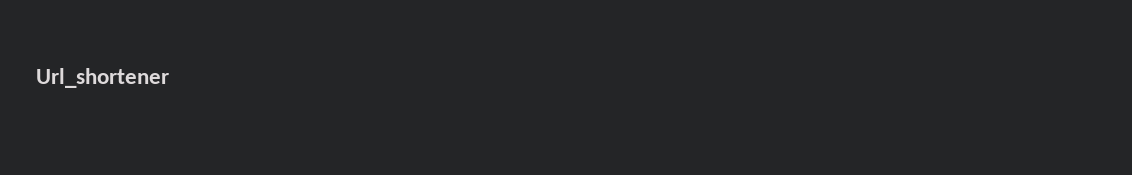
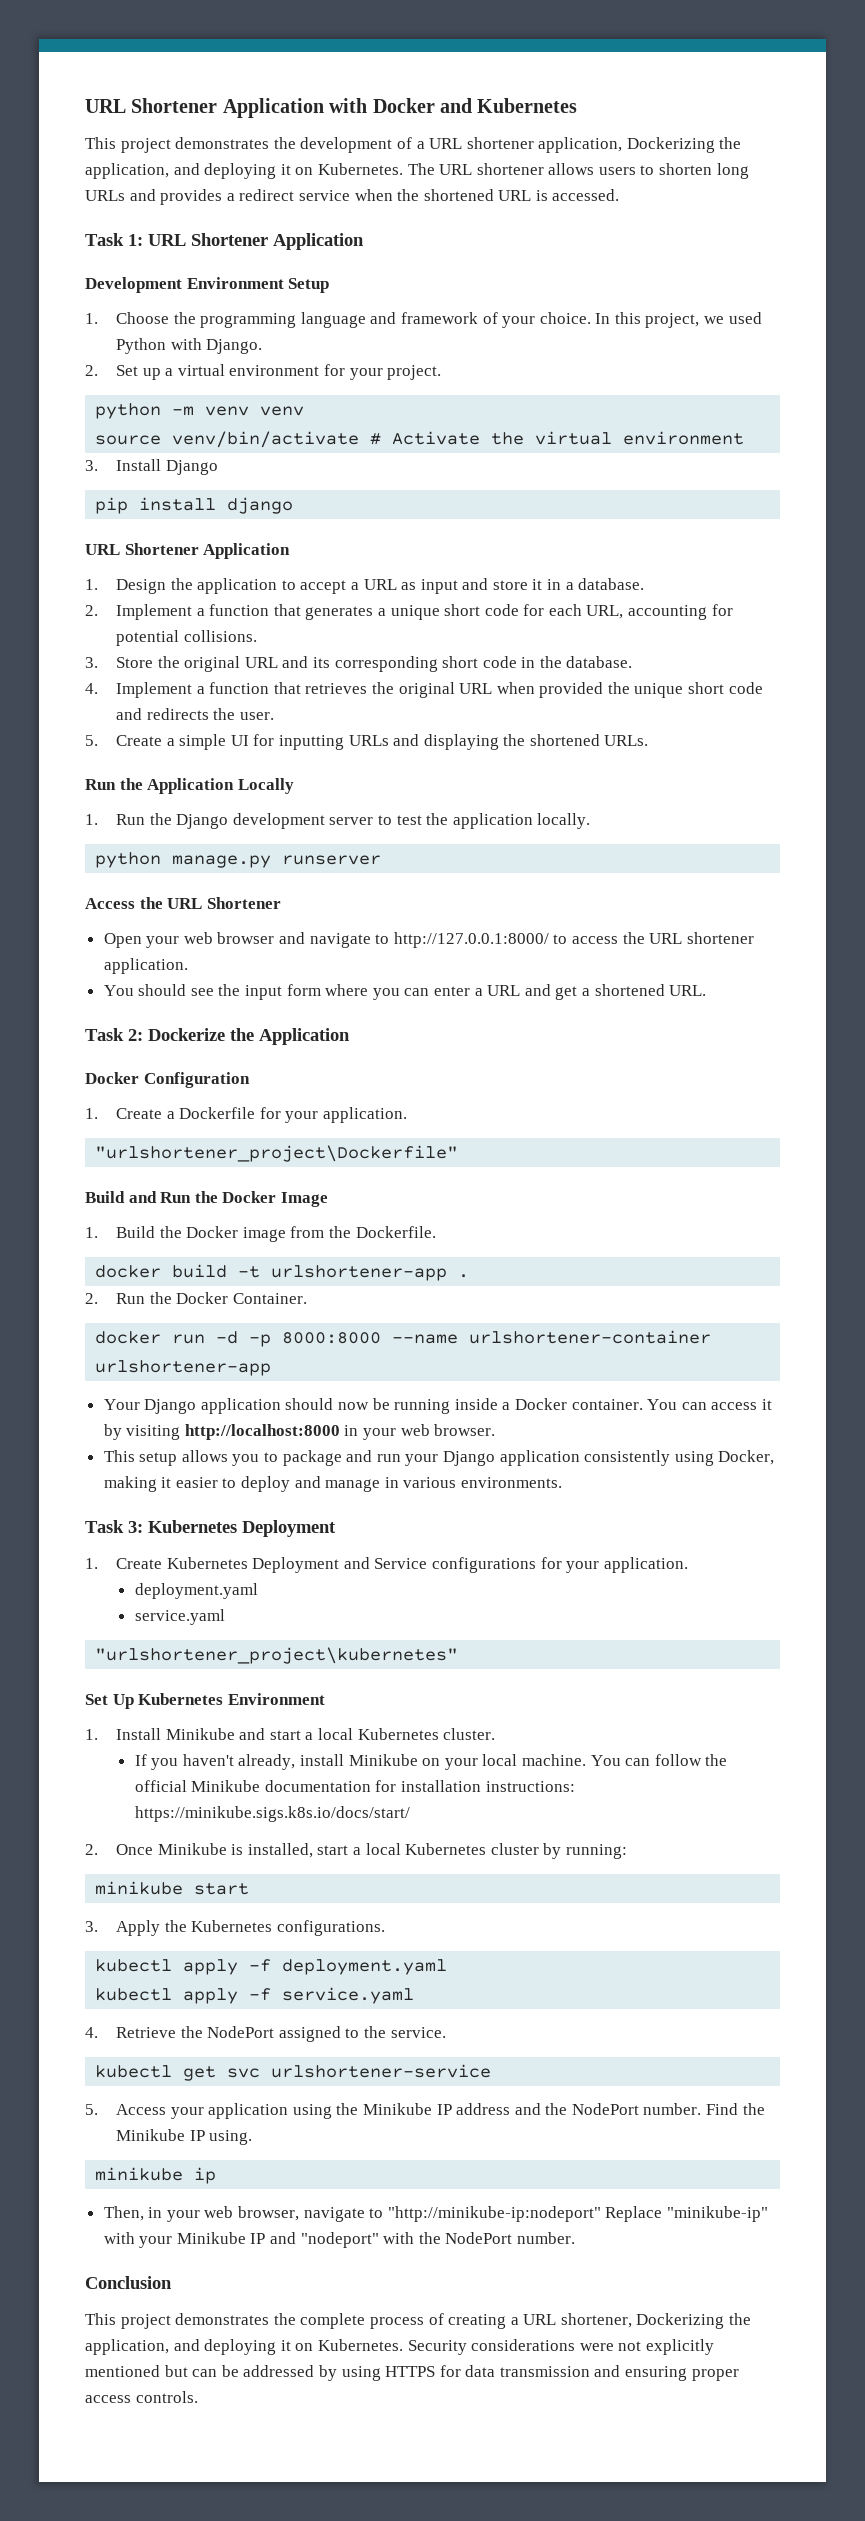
[36,68,169,88] Url_shortener -> [85,98,578,118] [85,137,742,153] [85,163,749,179] [85,189,620,205] [85,233,364,250] [85,277,330,293] [85,312,762,328] [115,338,263,354] [85,364,442,380] [95,403,305,419] [95,431,745,448] [85,459,218,475] [95,497,294,514] [85,543,291,559] [85,578,645,594] [85,604,733,620] [115,630,257,646] [85,656,633,672] [85,682,763,698] [115,708,274,720] [85,734,649,750] [85,778,294,794] [85,813,591,829] [95,852,382,868] [85,897,281,909] [103,932,754,948] [103,958,188,974] [103,984,707,1000] [85,1028,350,1045] [85,1072,250,1088] [85,1107,407,1123] [95,1145,459,1162] [85,1191,328,1207] [85,1226,436,1242] [95,1264,470,1281] [85,1292,307,1304] [95,1330,712,1347] [95,1360,272,1376] [103,1398,772,1414] [103,1424,496,1440] [103,1450,775,1466] [103,1476,563,1492] [85,1520,336,1537] [85,1557,688,1573] [134,1583,258,1599] [134,1609,225,1625] [95,1647,459,1664] [85,1693,325,1709] [85,1728,496,1740] [134,1754,728,1770] [134,1780,575,1792] [134,1806,410,1822] [85,1843,627,1859] [95,1881,250,1895] [85,1920,385,1936] [95,1959,448,1975] [95,1987,415,2004] [85,2026,446,2042] [95,2064,492,2081] [85,2103,765,2119] [115,2129,253,2145] [95,2167,217,2184] [103,2206,769,2222] [103,2232,576,2248] [85,2276,172,2289] [85,2313,752,2329] [85,2339,714,2355] [85,2365,739,2381] [85,2391,198,2403] URL Shortener Application with Docker and Kubernetes // This project demonstrates the development of a URL shortener application, Dockerizing the application, and deploying it on Kubernetes. The URL shortener allows users to shorten long URLs and provides a redirect service when the shortened URL is accessed. // Task 1: URL Shortener Application // Development Environment Setup // 1. Choose the programming language and framework of your choice. In this project, we used Python with Django. // 2. Set up a virtual environment for your project. // python -m venv venv // source venv/bin/activate # Activate the virtual environment // 3. Install Django // pip install django // URL Shortener Application // 1. Design the application to accept a URL as input and store it in a database. // 2. Implement a function that generates a unique short code for each URL, accounting for potential collisions. // 3. Store the original URL and its corresponding short code in the database. // 4. Implement a function that retrieves the original URL when provided the unique short code and redirects the user. // 5. Create a simple UI for inputting URLs and displaying the shortened URLs. // Run the Application Locally // 1. Run the Django development server to test the application locally. // python manage.py runserver // Access the URL Shortener // Open your web browser and navigate to http://127.0.0.1:8000/ to access the URL shortener application. // You should see the input form where you can enter a URL and get a shortened URL. // Task 2: Dockerize the Application // Docker Configuration // 1. Create a Dockerfile for your application. // "urlshortener_project\Dockerfile" // Build and Run the Docker Image // 1. Build the Docker image from the Dockerfile. // docker build -t urlshortener-app . // 2. Run the Docker Container. // docker run -d -p 8000:8000 --name urlshortener-container urlshortener-app // Your Django application should now be running inside a Docker container. You can access it by visiting http://localhost:8000 in your web browser. // This setup allows you to package and run your Django application consistently using Docker, making it easier to deploy and manage in various environments. // Task 3: Kubernetes Deployment // 1. Create Kubernetes Deployment and Service configurations for your application. // deployment.yaml // service.yaml // "urlshortener_project\kubernetes" // Set Up Kubernetes Environment // 1. Install Minikube and start a local Kubernetes cluster. // If you haven't already, install Minikube on your local machine. You can follow the official Minikube documentation for installation instructions: https://minikube.sigs.k8s.io/docs/start/ // 2. Once Minikube is installed, start a local Kubernetes cluster by running: // minikube start // 3. Apply the Kubernetes configurations. // kubectl apply -f deployment.yaml // kubectl apply -f service.yaml // 4. Retrieve the NodePort assigned to the service. // kubectl get svc urlshortener-service // 5. Access your application using the Minikube IP address and the NodePort number. Find the Minikube IP using. // minikube ip // Then, in your web browser, navigate to "http://minikube-ip:nodeport" Replace "minikube-ip" with your Minikube IP and "nodeport" with the NodePort number. // Conclusion // This project demonstrates the complete process of creating a URL shortener, Dockerizing the application, and deploying it on Kubernetes. Security considerations were not explicitly mentioned but can be addressed by using HTTPS for data transmission and ensuring proper access controls.

